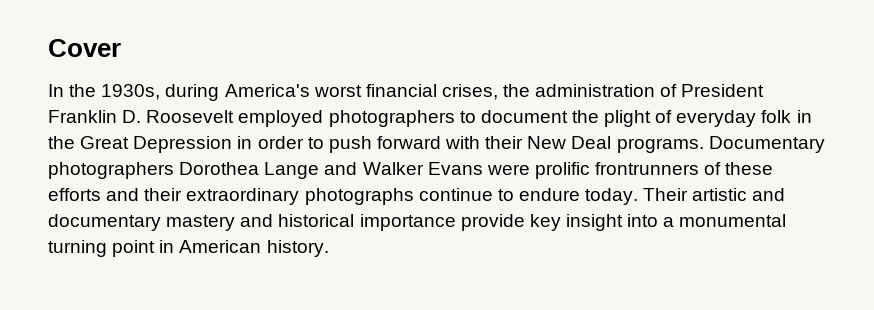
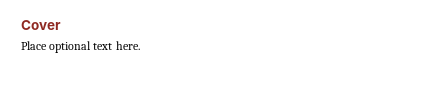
[48,84,765,101] [48,110,812,127] [48,136,825,153] [48,162,774,179] [48,188,786,205] [48,214,787,231] [48,240,329,257] In the 1930s, during America's worst financial crises, the administration of President Franklin D. Roosevelt employed photographers to document the plight of everyday folk in the Great Depression in order to push forward with their New Deal programs. Documentary photographers Dorothea Lange and Walker Evans were prolific frontrunners of these efforts and their extraordinary photographs continue to endure today. Their artistic and documentary mastery and historical importance provide key insight into a monumental turning point in American history. -> [21,41,140,53] Place optional text here.

